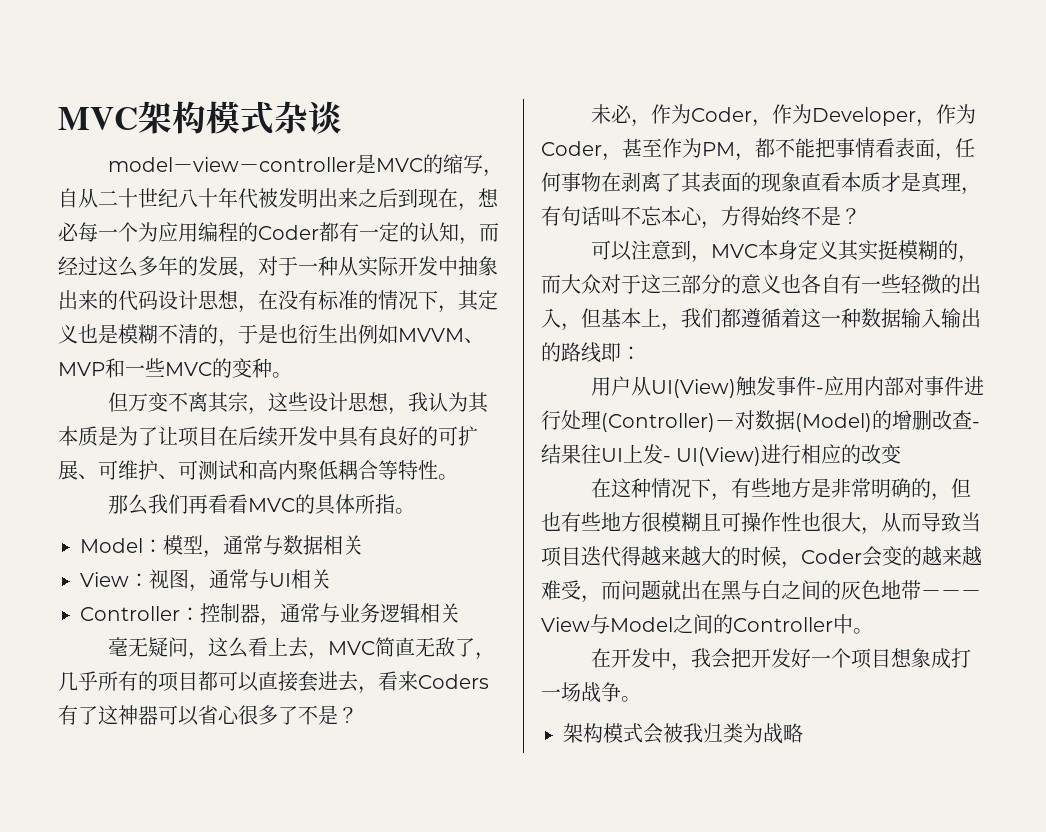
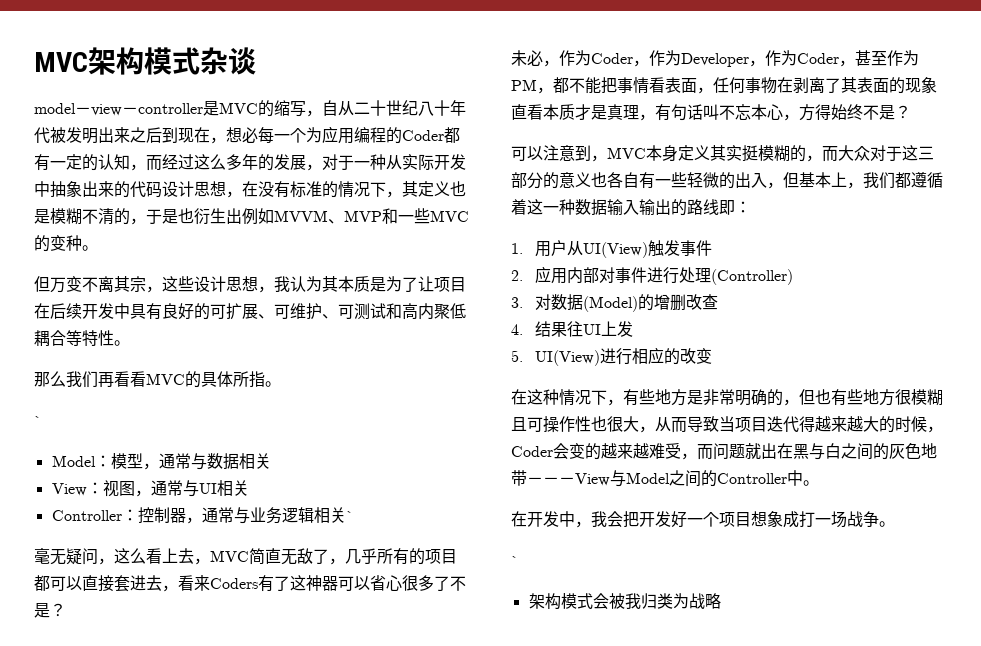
(416, 511) none -> [34,416,42,426] // `
(460, 613) none -> [345,511,354,521] `
(641, 353) none -> [511,243,523,254] 1.
[816,388,825,394] - -> [511,270,523,281] // 2.
[715,420,735,428] － -> [511,297,523,308] // 3.
[972,422,980,428] - -> [511,324,523,335] // 4.
[663,456,671,462] - -> [511,350,523,362] // 5.
(641, 699) none -> [511,556,519,566] // `

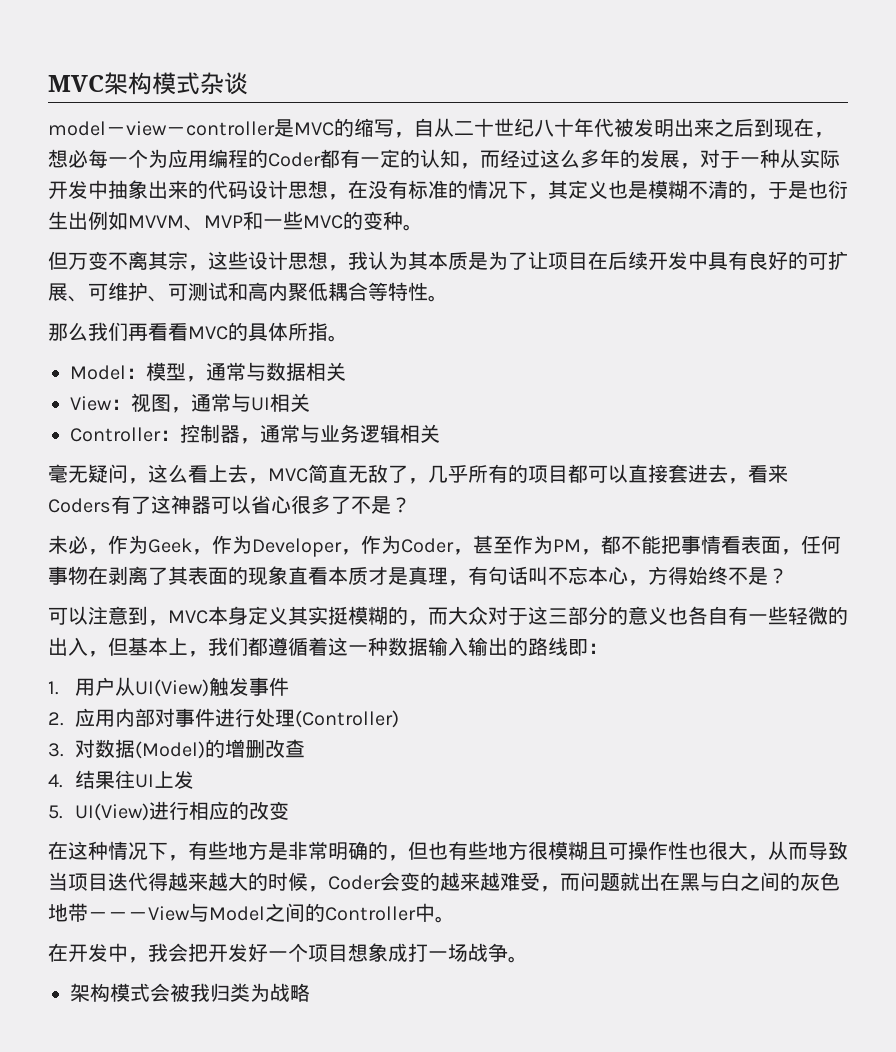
[34,416,42,426] // ` -> (348, 338) none
[345,511,354,521] ` -> (440, 433) none
[591,53,633,64] Coder -> [148,538,192,553] Geek
[511,556,519,566] // ` -> (528, 959) none

